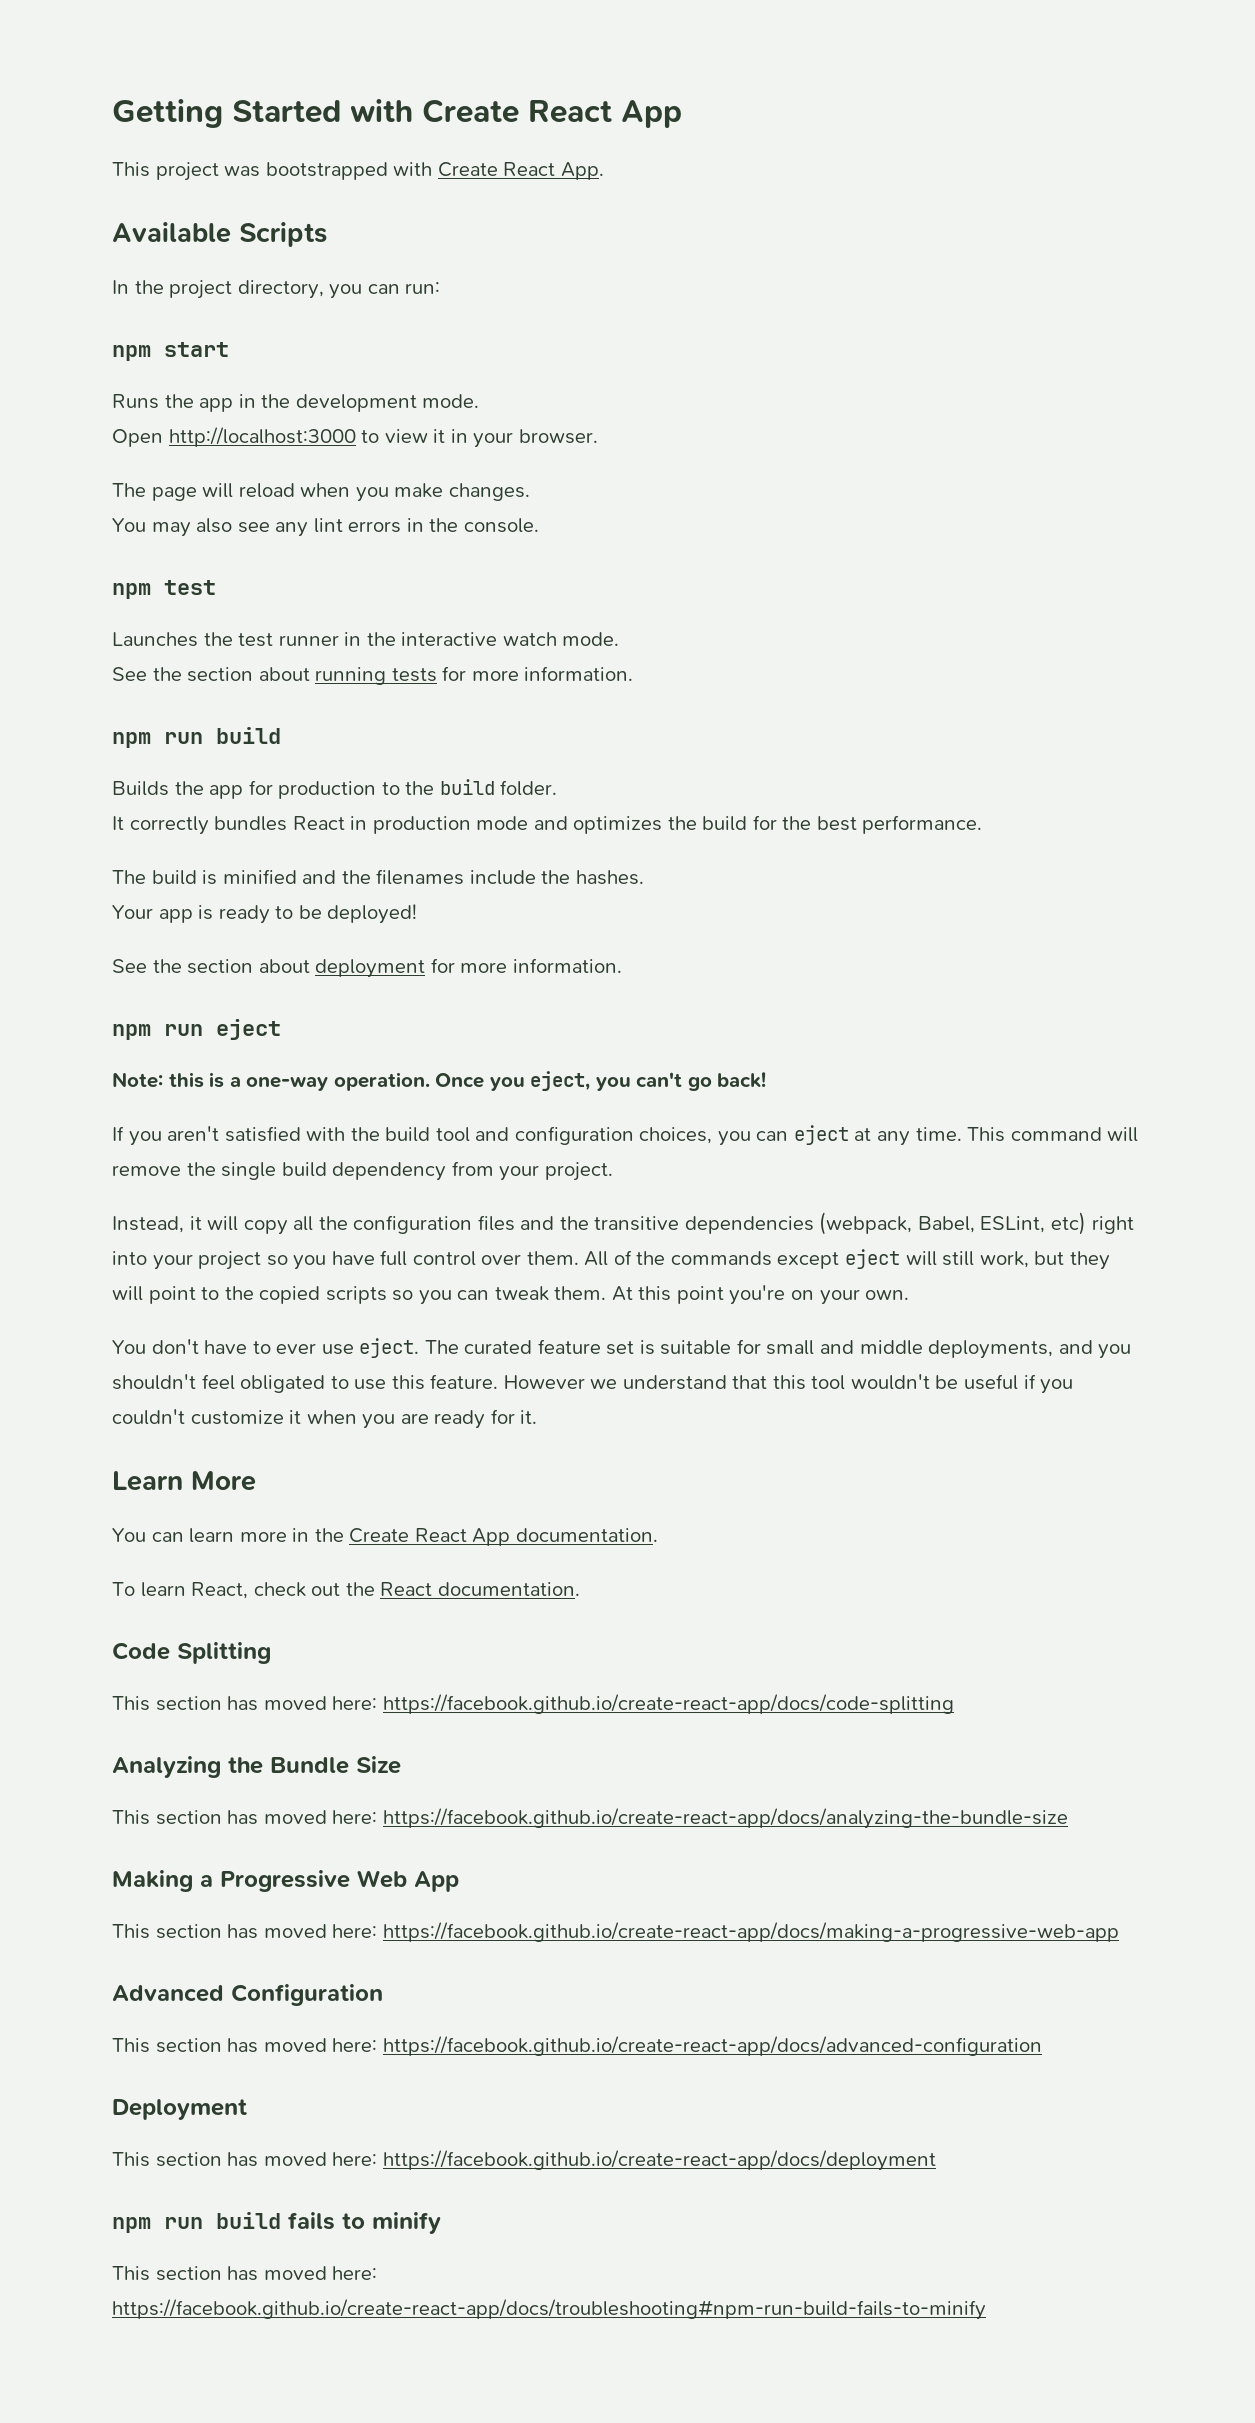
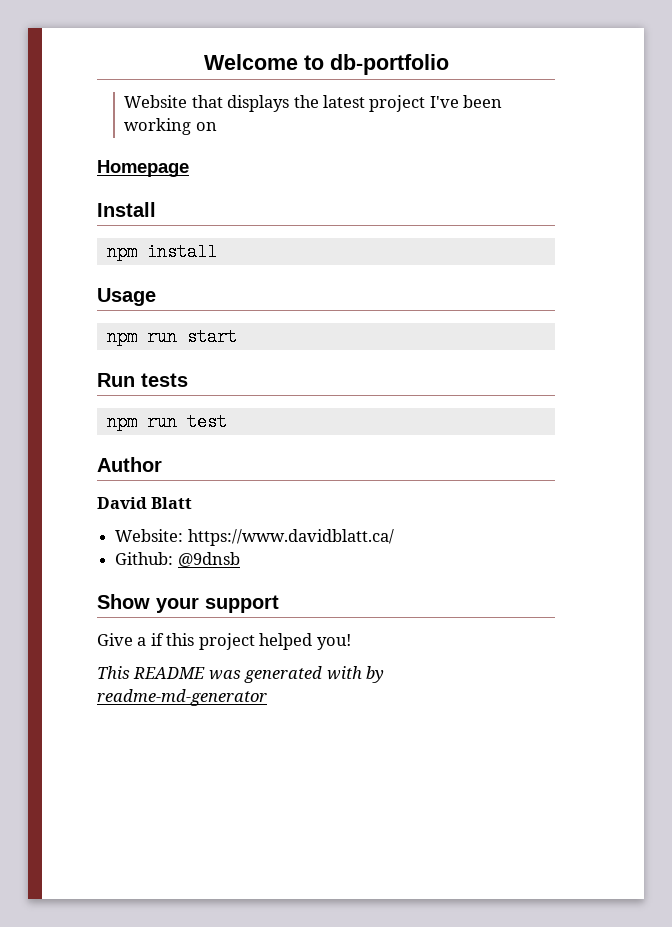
[112,99,682,128] [112,162,604,181] [112,222,327,247] [112,280,441,299] [112,342,229,361] [112,394,480,412] [112,427,598,448] [112,483,530,502] [112,518,539,537] [112,580,216,599] [112,632,620,647] [112,666,634,685] [112,727,281,748] [112,779,558,799] [112,815,983,835] [112,869,644,885] [112,904,418,924] [112,958,622,978] [112,1019,281,1040] [112,1071,767,1091] [112,1125,1139,1146] [112,1161,613,1181] [112,1212,1134,1235] [112,1249,1110,1270] [112,1285,910,1305] [112,1338,1132,1359] [112,1374,1074,1394] [112,1409,538,1429] [112,1471,256,1491] [112,1528,658,1546] [112,1582,580,1599] [112,1642,271,1664] [112,1694,954,1714] [112,1756,401,1778] [112,1808,1068,1829] [112,1870,459,1892] [112,1922,1119,1942] [112,1984,383,2006] [112,2036,1042,2056] [112,2099,247,2120] [112,2150,936,2171] [112,2212,441,2234] [112,2266,378,2281] [112,2299,986,2320] Getting Started with Create React App // This project was bootstrapped with Create React App. // Available Scripts // In the project directory, you can run: // npm start // Runs the app in the development mode. // Open http://localhost:3000 to view it in your browser. // The page will reload when you make changes. // You may also see any lint errors in the console. // npm test // Launches the test runner in the interactive watch mode. // See the section about running tests for more information. // npm run build // Builds the app for production to the build folder. // It correctly bundles React in production mode and optimizes the build for the best performance. // The build is minified and the filenames include the hashes. // Your app is ready to be deployed! // See the section about deployment for more information. // npm run eject // Note: this is a one-way operation. Once you eject, you can't go back! // If you aren't satisfied with the build tool and configuration choices, you can eject at any time. This command will remove the single build dependency from your project. // Instead, it will copy all the configuration files and the transitive dependencies (webpack, Babel, ESLint, etc) right into your project so you have full control over them. All of the commands except eject will still work, but they will point to the copied scripts so you can tweak them. At this point you're on your own. // You don't have to ever use eject. The curated feature set is suitable for small and middle deployments, and you shouldn't feel obligated to use this feature. However we understand that this tool wouldn't be useful if you couldn't customize it when you are ready for it. // Learn More // You can learn more in the Create React App documentation. // To learn React, check out the React documentation. // Code Splitting // This section has moved here: https://facebook.github.io/create-react-app/docs/code-splitting // Analyzing the Bundle Size // This section has moved here: https://facebook.github.io/create-react-app/docs/analyzing-the-bundle-size // Making a Progressive Web App // This section has moved here: https://facebook.github.io/create-react-app/docs/making-a-progressive-web-app // Advanced Configuration // This section has moved here: https://facebook.github.io/create-react-app/docs/advanced-configuration // Deployment // This section has moved here: https://facebook.github.io/create-react-app/docs/deployment // npm run build fails to minify // This section has moved here: https://facebook.github.io/create-react-app/docs/troubleshooting#npm-run-build-fails-to-minify -> [203,54,449,75] [124,95,503,112] [124,118,217,135] [97,160,189,177] [97,202,156,217] [106,243,217,261] [97,288,156,306] [106,328,237,346] [97,373,188,387] [106,413,227,431] [97,457,162,472] [97,497,193,509] [115,529,394,546] [115,552,240,567] [97,594,279,613] [97,633,351,650] [97,666,385,683] [97,689,267,706] Welcome to db-portfolio // Website that displays the latest project I've been working on // Homepage // Install // npm install // Usage // npm run start // Run tests // npm run test // Author // David Blatt // Website: https://www.davidblatt.ca/ // Github: @9dnsb // Show your support // Give a if this project helped you! // This README was generated with by readme-md-generator

